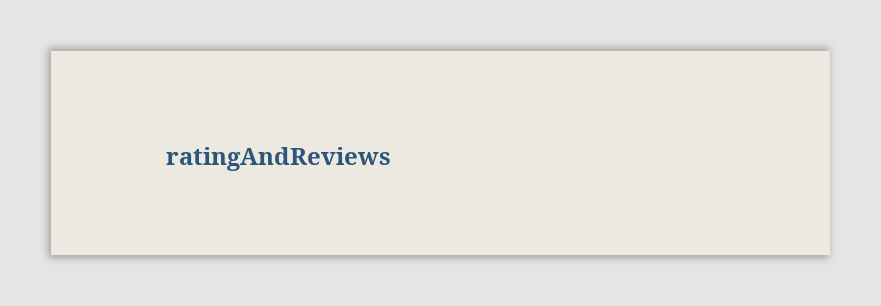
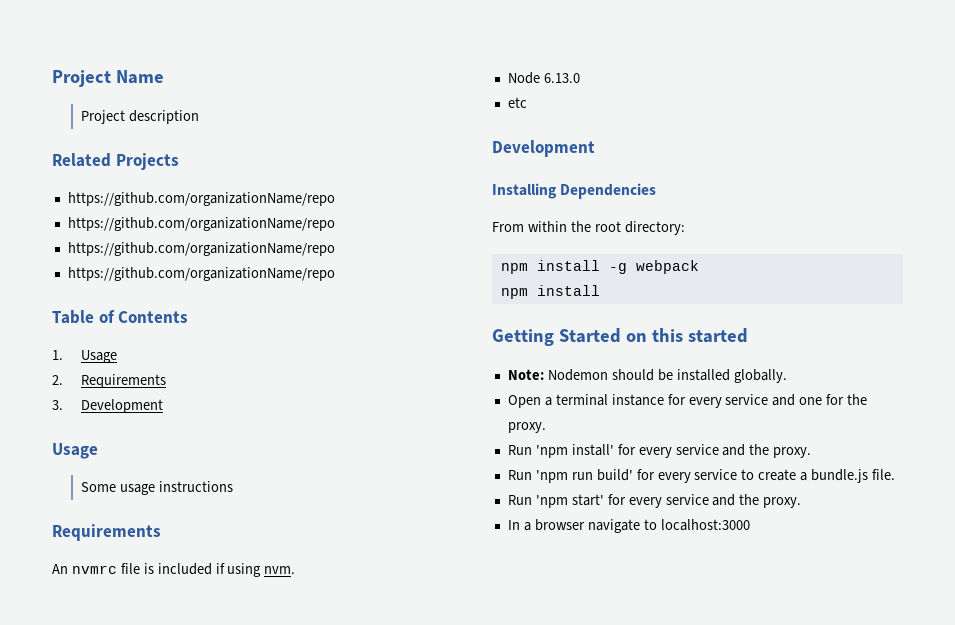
[166,147,391,171] ratingAndReviews -> [52,70,164,87] [80,110,199,124] [52,153,179,170] [67,192,335,206] [67,217,335,231] [67,242,335,256] [67,267,335,281] [52,310,189,324] [52,350,117,363] [52,374,166,388] [52,399,163,413] [52,443,98,459] [80,481,233,495] [52,524,161,541] [52,563,296,577] [507,72,580,84] [507,97,527,108] [492,140,595,157] [492,183,657,199] [492,221,685,235] [500,260,699,274] [500,285,600,299] [492,328,748,346] [507,369,787,383] [507,394,868,408] [507,422,546,433] [507,444,812,458] [507,469,896,483] [507,494,802,508] [507,519,750,533] Project Name // Project description // Related Projects // https://github.com/organizationName/repo // https://github.com/organizationName/repo // https://github.com/organizationName/repo // https://github.com/organizationName/repo // Table of Contents // 1. Usage // 2. Requirements // 3. Development // Usage // Some usage instructions // Requirements // An nvmrc file is included if using nvm. // Node 6.13.0 // etc // Development // Installing Dependencies // From within the root directory: // npm install -g webpack // npm install // Getting Started on this started // Note: Nodemon should be installed globally. // Open a terminal instance for every service and one for the proxy. // Run 'npm install' for every service and the proxy. // Run 'npm run build' for every service to create a bundle.js file. // Run 'npm start' for every service and the proxy. // In a browser navigate to localhost:3000

